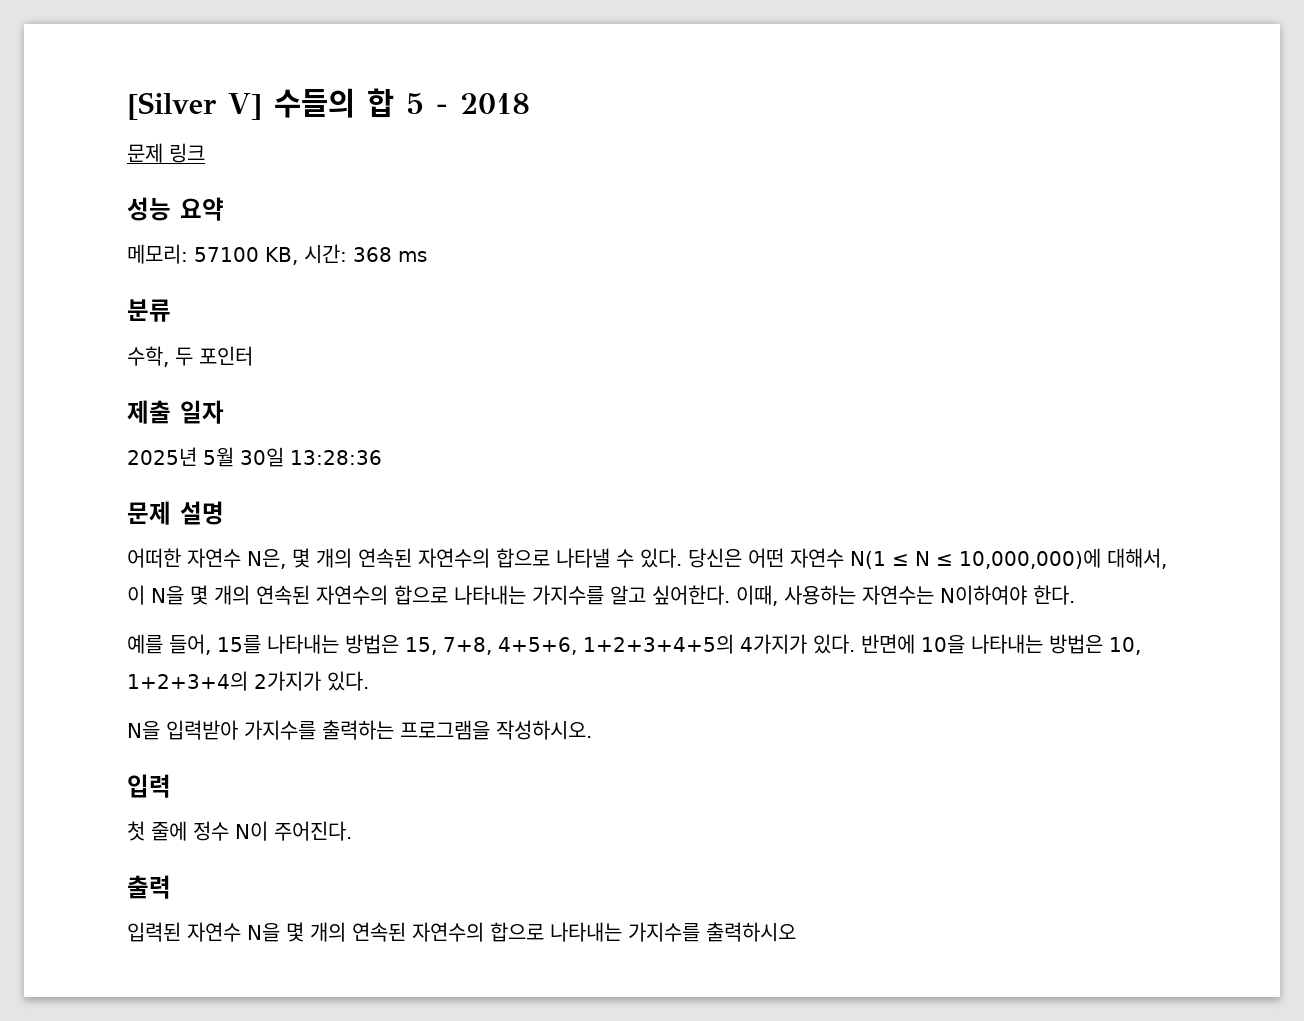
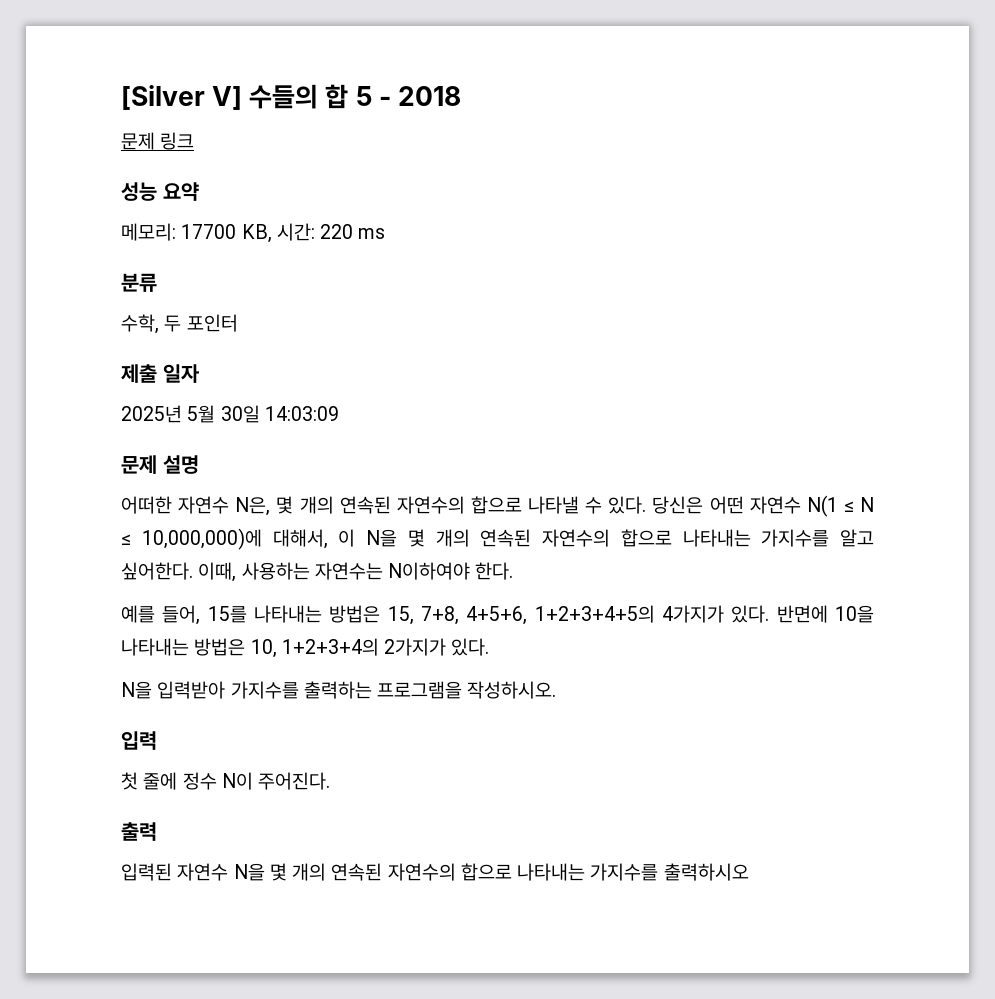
[194,247,259,262] 57100 -> [181,224,237,239] 17700
[353,247,392,262] 368 -> [320,224,354,239] 220
[290,450,382,465] 13:28:36 -> [264,406,339,421] 14:03:09

